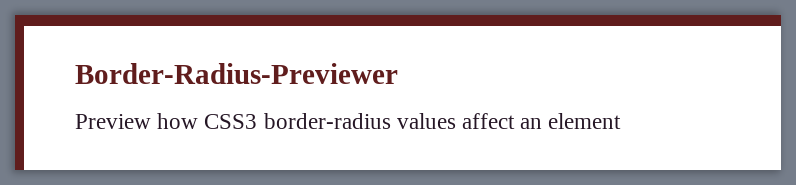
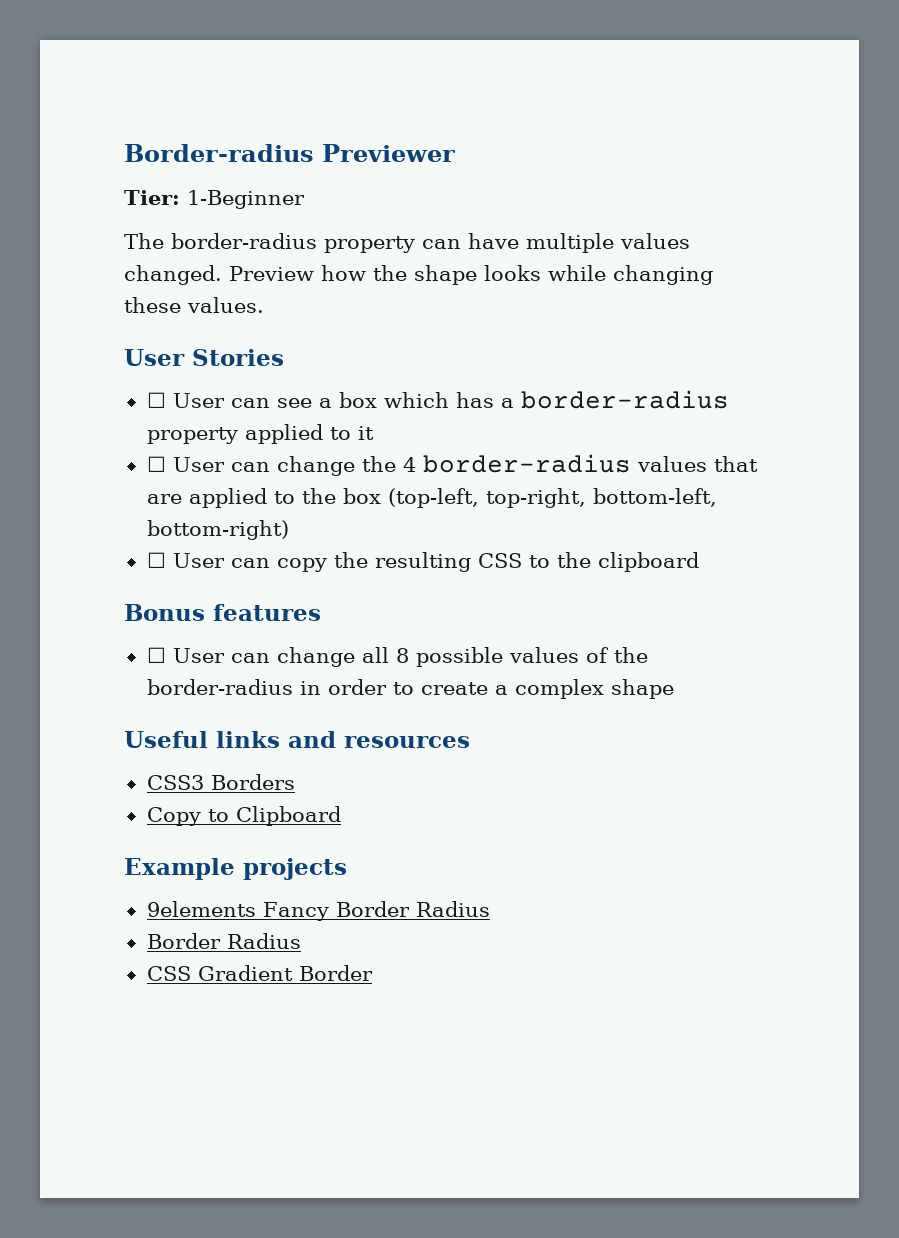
[75,63,398,84] [75,113,622,129] Border-Radius-Previewer // Preview how CSS3 border-radius values affect an element -> [124,144,455,162] [124,190,305,209] [124,233,690,253] [124,265,713,285] [124,297,264,313] [124,349,284,366] [146,390,729,409] [146,424,374,444] [146,454,758,476] [146,488,717,508] [146,520,289,540] [146,552,699,572] [124,604,321,621] [146,647,648,667] [146,679,674,699] [124,731,470,748] [146,774,295,790] [146,806,341,826] [124,858,347,880] [146,901,490,921] [146,933,301,949] [146,965,373,981] Border-radius Previewer // Tier: 1-Beginner // The border-radius property can have multiple values changed. Preview how the shape looks while changing these values. // User Stories // ☐ User can see a box which has a border-radius property applied to it // ☐ User can change the 4 border-radius values that are applied to the box (top-left, top-right, bottom-left, bottom-right) // ☐ User can copy the resulting CSS to the clipboard // Bonus features // ☐ User can change all 8 possible values of the border-radius in order to create a complex shape // Useful links and resources // CSS3 Borders // Copy to Clipboard // Example projects // 9elements Fancy Border Radius // Border Radius // CSS Gradient Border

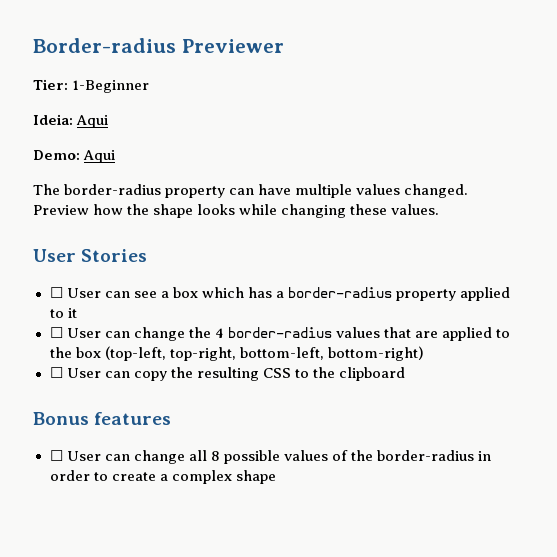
(305, 199) none -> [33,114,109,128] [33,150,116,163] // Ideia: Aqui // Demo: Aqui
[124,731,470,748] [146,774,295,790] [146,806,341,826] [124,858,347,880] [146,901,490,921] [146,933,301,949] [146,965,373,981] // Useful links and resources // CSS3 Borders // Copy to Clipboard // Example projects // 9elements Fancy Border Radius // Border Radius // CSS Gradient Border -> (276, 477) none

